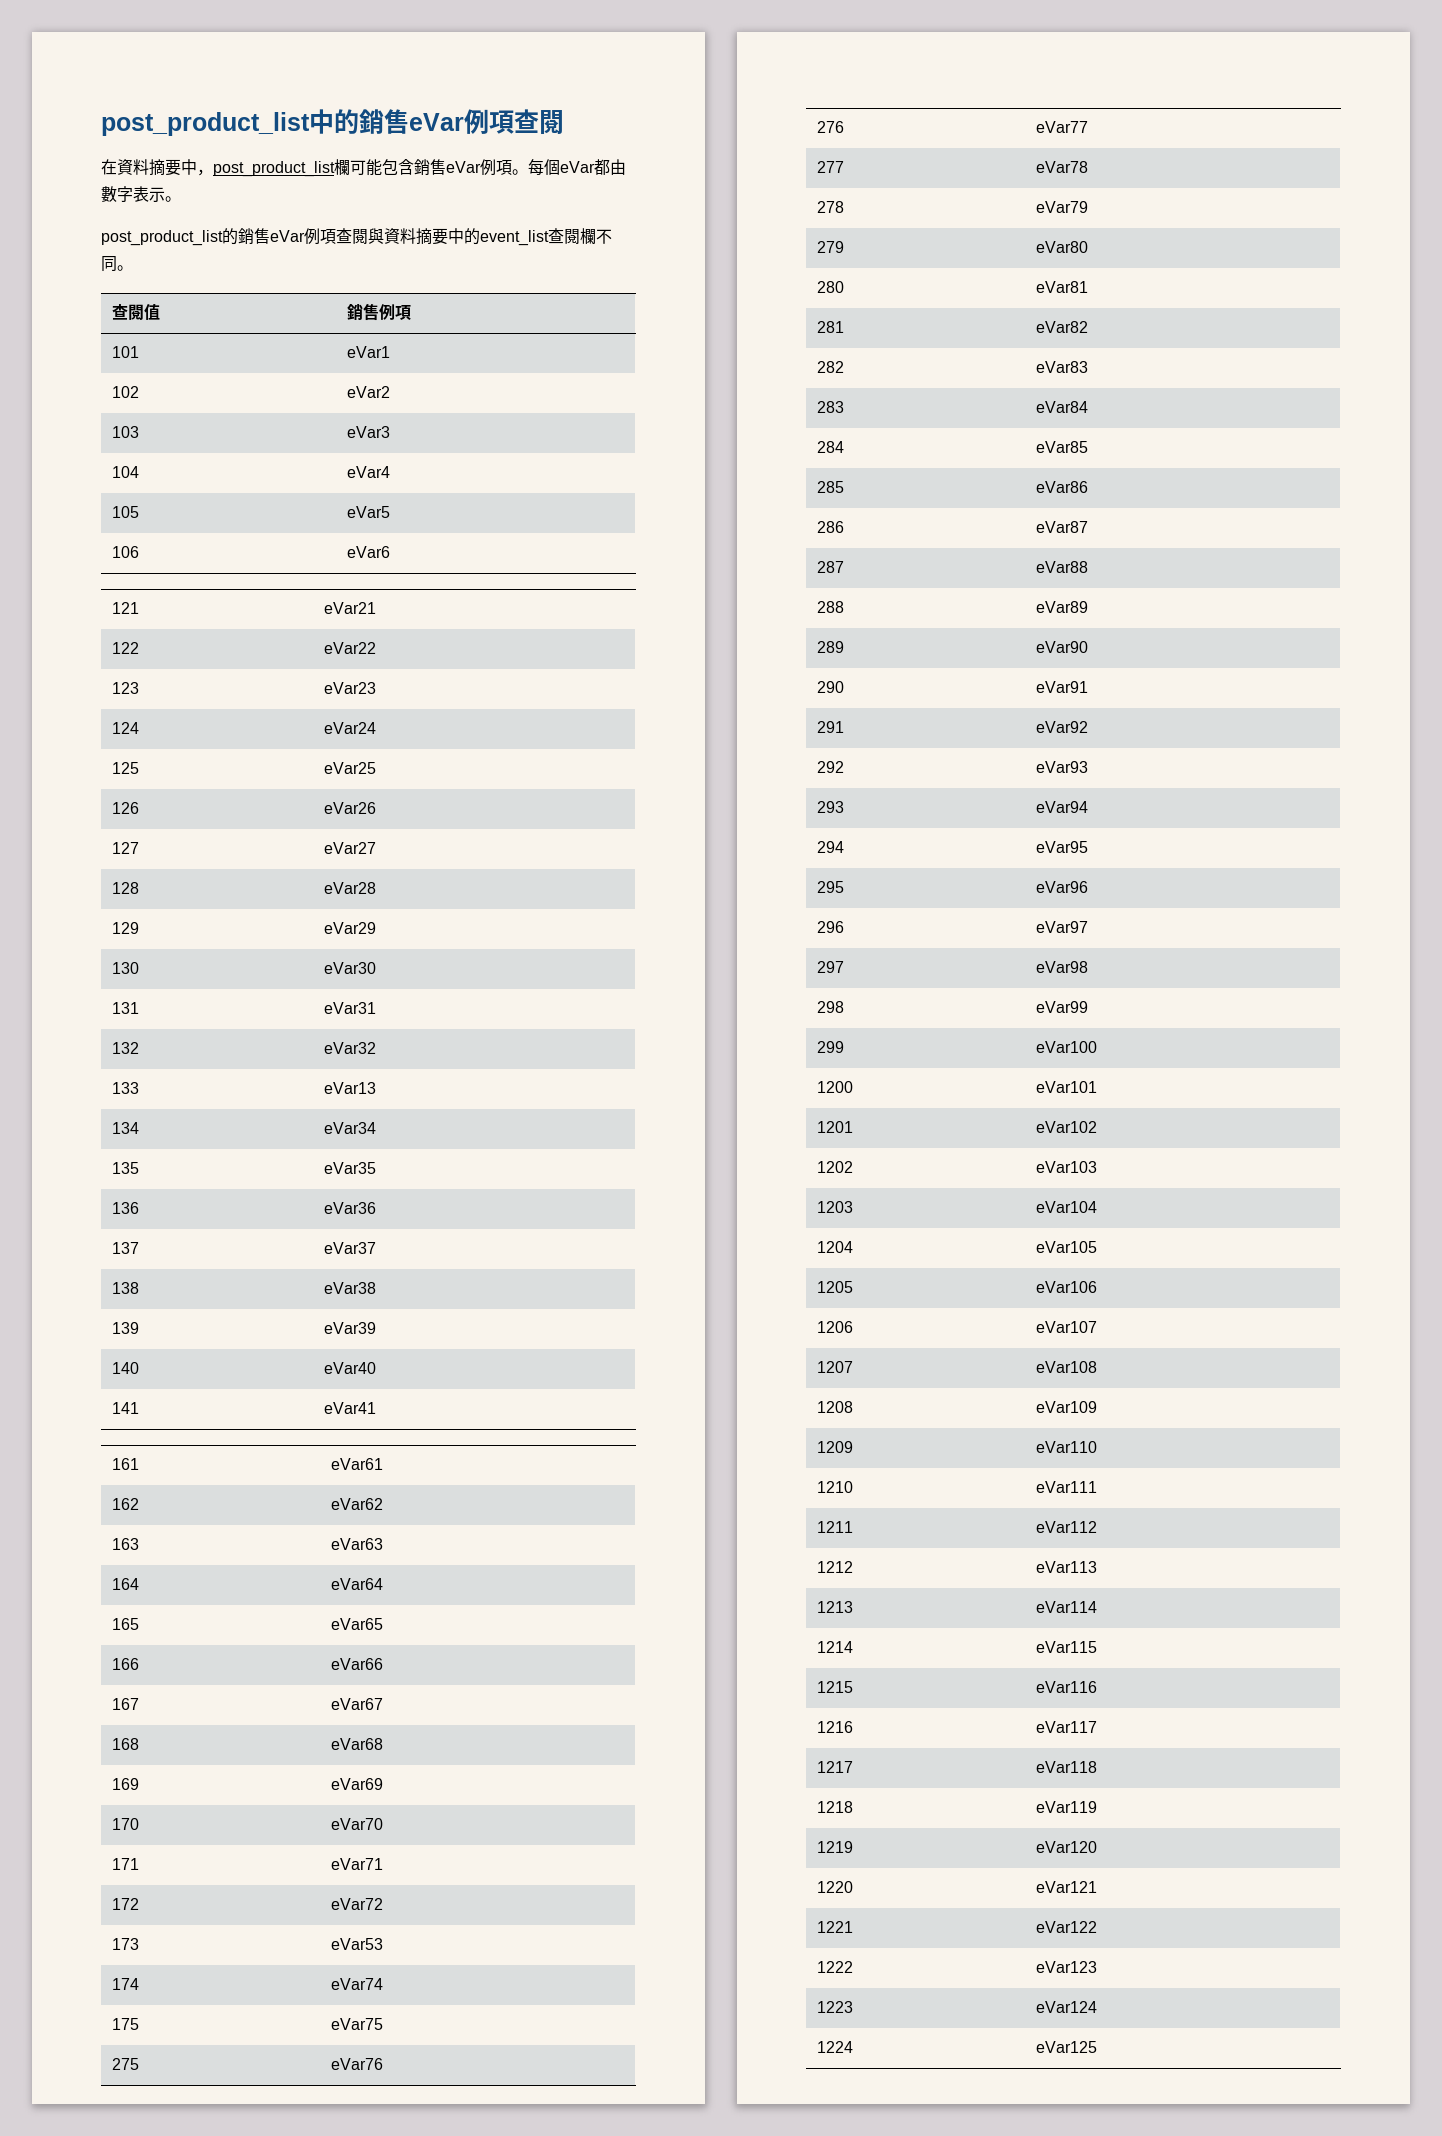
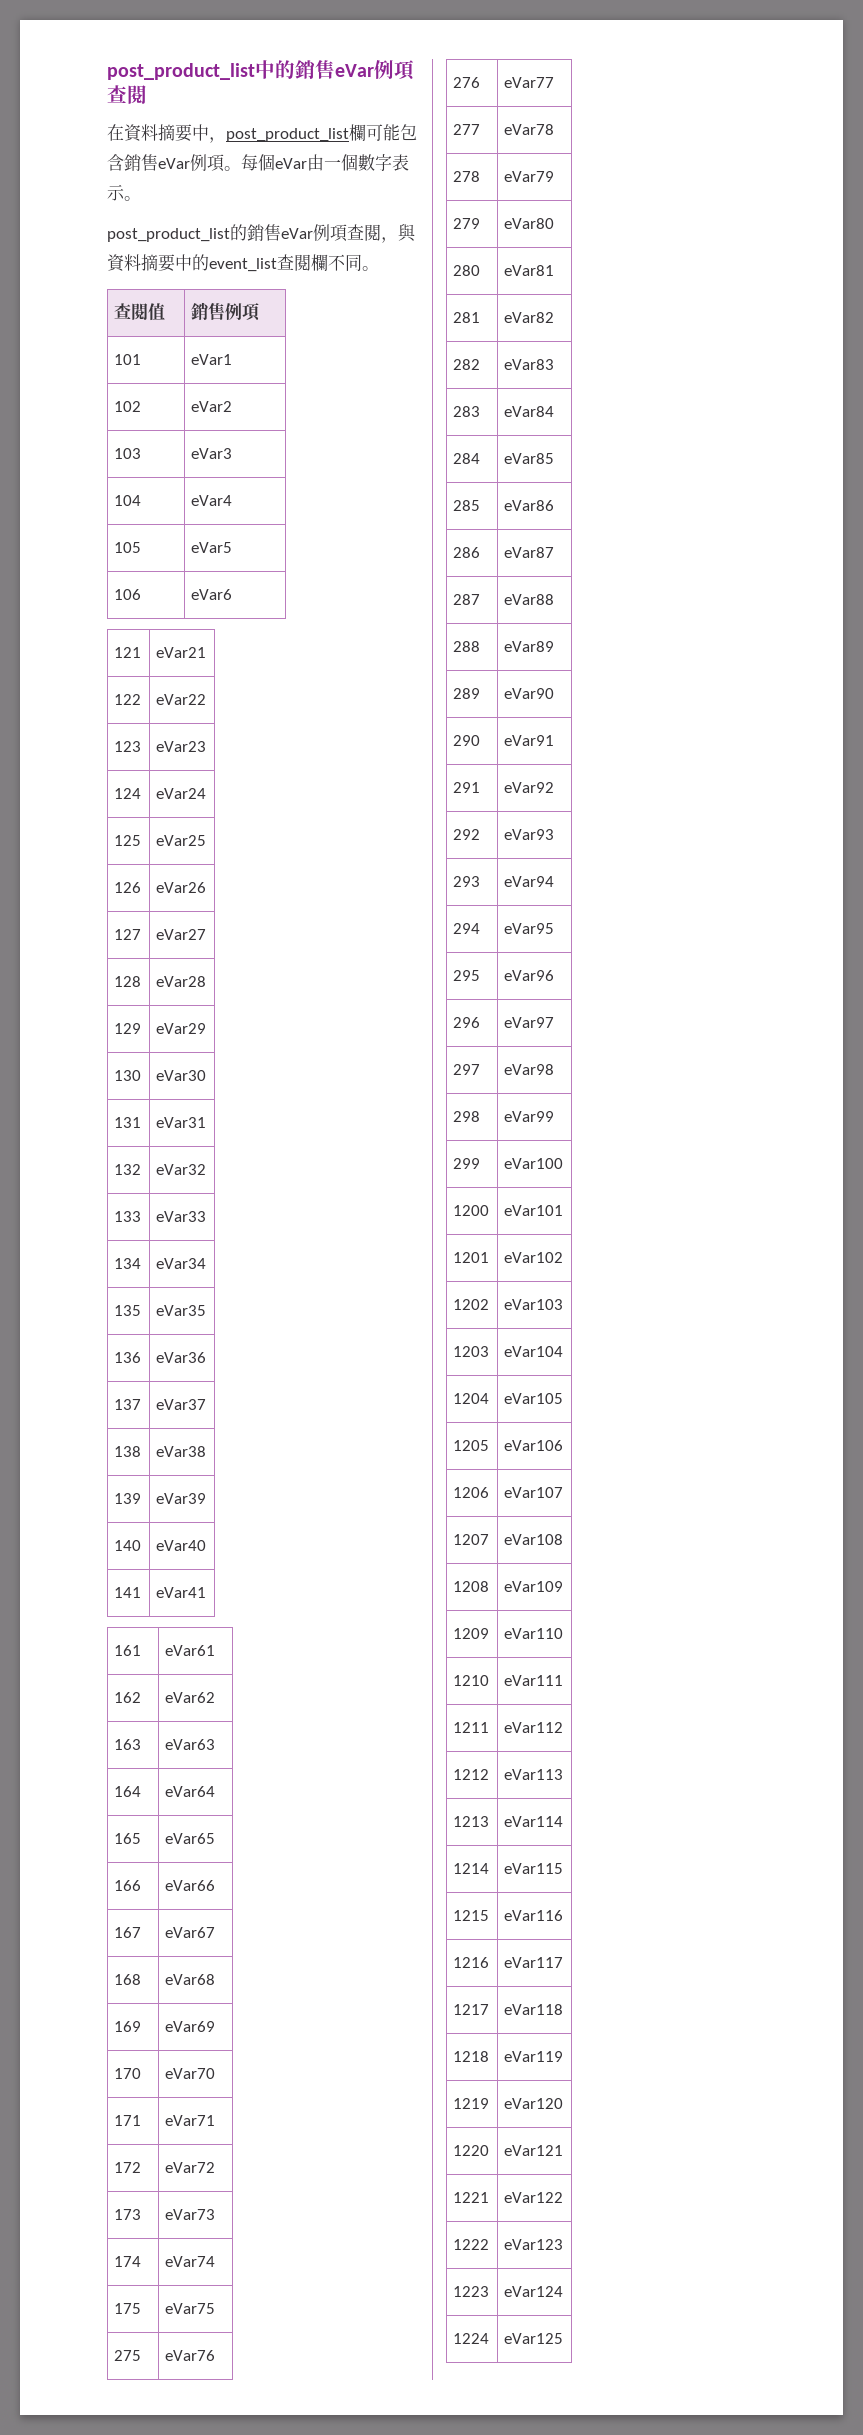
[594,159,626,175] 都由 -> [307,154,358,171] 由一個
(368, 236) none -> [381,237,398,243] ，
[323,1082,376,1094] eVar13 -> [156,1211,207,1222] eVar33
[330,1938,383,1950] eVar53 -> [165,2209,216,2220] eVar73

